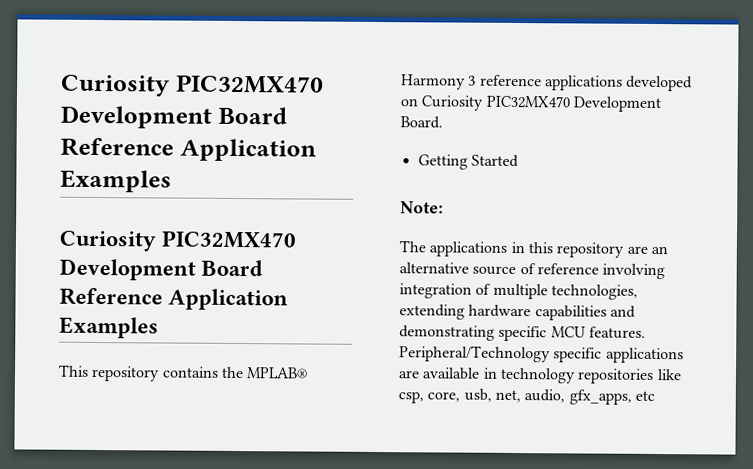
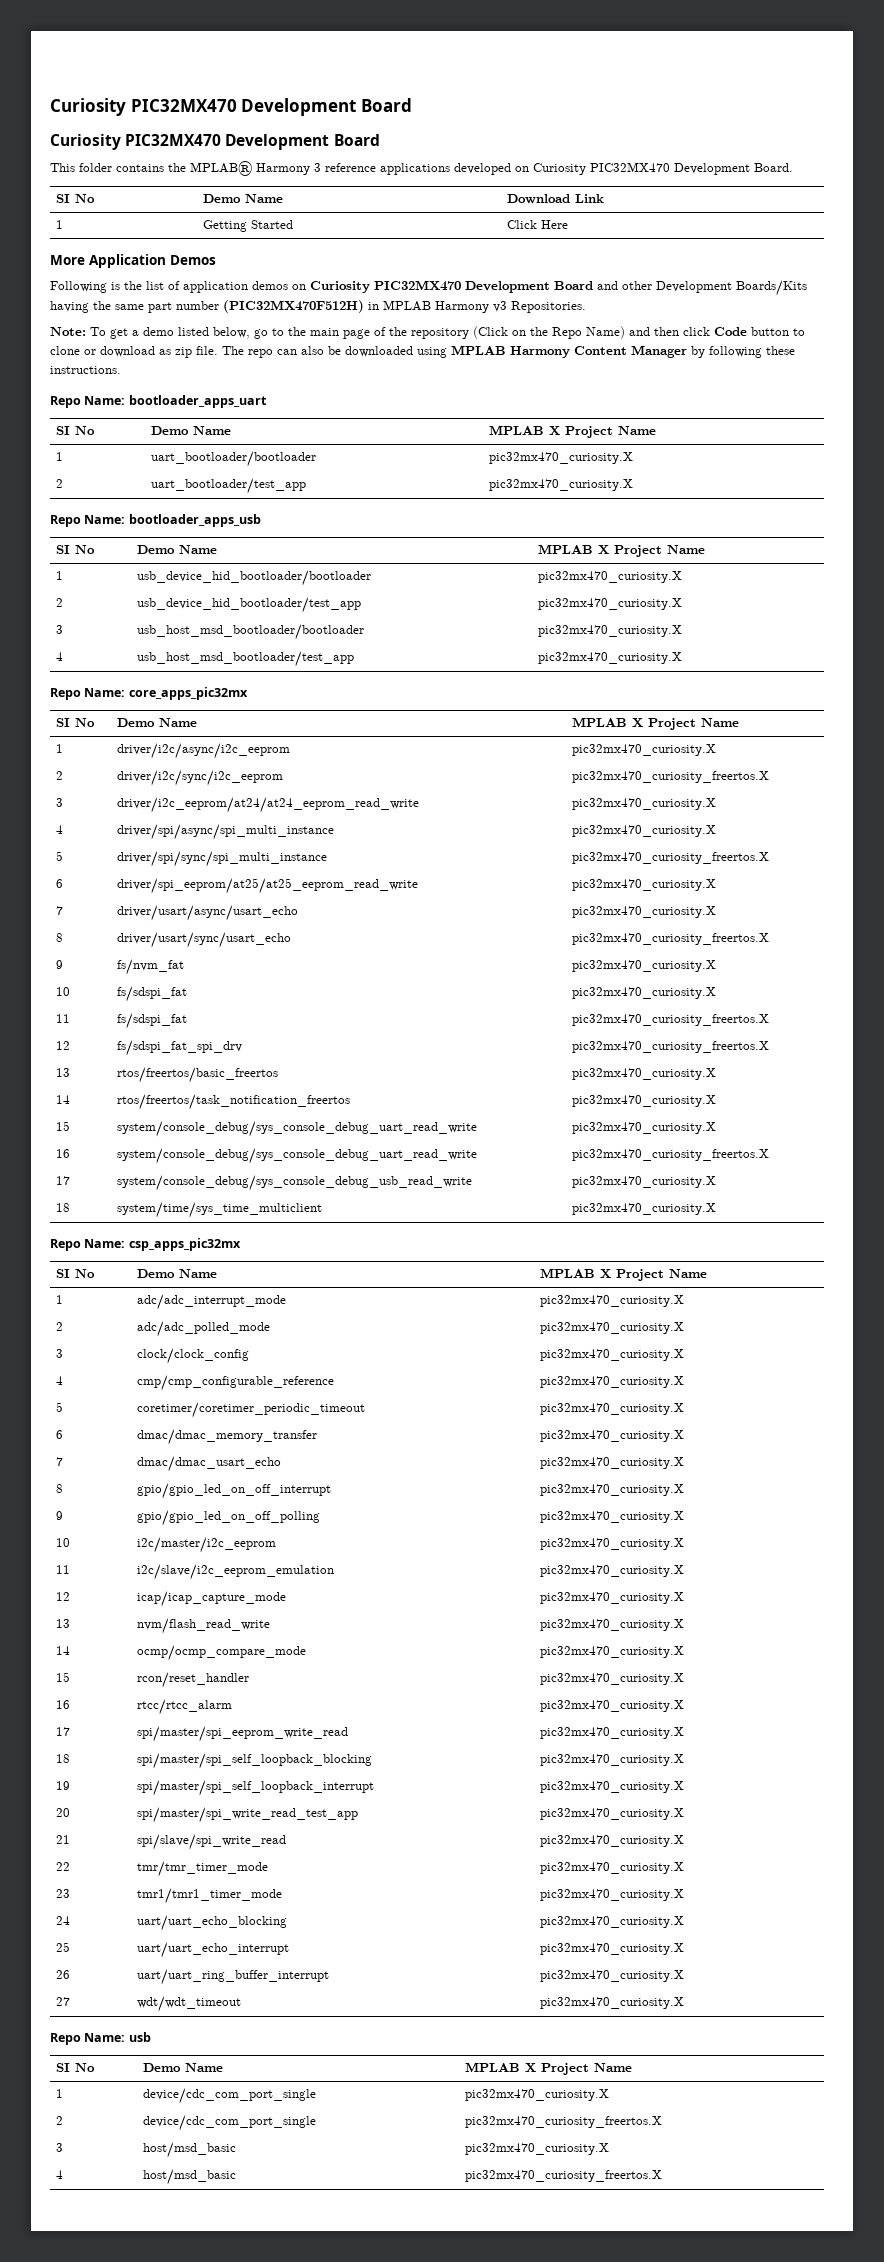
[60,74,324,97] [60,105,287,129] [60,137,317,162] [60,169,172,193] [59,230,298,252] [59,258,264,281] [59,287,289,311] [59,316,159,339] Curiosity PIC32MX470 Development Board Reference Application Examples // Curiosity PIC32MX470 Development Board Reference Application Examples -> [50,98,412,116] [50,134,380,150] Curiosity PIC32MX470 Development Board // Curiosity PIC32MX470 Development Board
[91,365,161,382] repository -> [79,163,112,172] folder
[417,154,519,170] [400,201,444,214] [399,240,668,258] [399,262,666,280] [399,283,638,300] [399,304,636,321] [399,325,646,342] [399,345,684,364] [398,367,682,384] [398,388,655,405] // Getting Started // Note: // The applications in this repository are an alternative source of reference involving integration of multiple technologies, extending hardware capabilities and demonstrating specific MCU features. Peripheral/Technology specific applications are available in technology repositories like csp, core, usb, net, audio, gfx_apps, etc -> [55,194,95,203] [202,194,283,203] [506,194,604,204] [55,220,63,229] [202,220,293,232] [506,220,568,229] [50,254,216,268] [50,280,807,296] [50,300,586,313] [50,326,805,339] [50,345,795,358] [50,366,121,374] [50,395,267,408] [55,426,95,435] [150,426,231,435] [488,425,656,438] [55,452,63,461] [150,451,316,467] [488,452,633,464] [55,479,63,488] [150,478,306,494] [488,479,633,491] [50,514,261,527] [55,545,95,554] [136,545,217,554] [537,544,705,557] [55,571,63,580] [136,570,371,586] [537,571,682,583] [55,598,63,607] [136,597,361,613] [537,598,682,610] [55,625,63,634] [136,624,364,640] [537,625,682,637] [55,652,63,661] [136,651,354,667] [537,652,682,664] [50,687,248,700] [55,718,95,727] [116,718,197,727] [571,717,739,730] [55,744,63,753] [116,743,290,759] [571,744,716,756] [55,771,63,780] [116,770,283,786] [571,771,769,783] [55,798,63,807] [116,797,419,813] [571,798,716,810] [55,825,63,834] [116,824,334,840] [571,825,716,837] [55,851,63,861] [116,851,327,867] [571,852,769,864] [55,879,63,888] [116,878,418,894] [571,879,716,891] [55,906,63,915] [116,905,298,921] [571,906,716,918] [55,933,63,942] [116,932,291,948] [571,933,769,945] [55,960,63,969] [116,959,184,975] [571,960,716,972] [55,987,70,996] [116,986,187,1002] [571,987,716,999] [55,1014,70,1023] [116,1013,187,1029] [571,1014,769,1026] [55,1041,70,1050] [116,1040,242,1056] [571,1041,769,1053] [55,1068,70,1077] [116,1067,278,1083] [571,1068,716,1080] [55,1095,70,1104] [116,1094,350,1110] [571,1095,716,1107] [55,1121,70,1131] [116,1121,477,1137] [571,1122,716,1134] [55,1149,70,1158] [116,1148,477,1164] [571,1149,769,1161] [55,1176,70,1185] [116,1175,472,1191] [571,1176,716,1188] [55,1203,70,1212] [116,1202,322,1218] [571,1203,716,1215] [50,1238,241,1251] [55,1269,95,1278] [136,1269,217,1278] [539,1268,707,1281] [55,1295,63,1304] [136,1294,286,1310] [539,1295,684,1307] [55,1322,63,1331] [136,1321,270,1337] [539,1322,684,1334] [55,1349,63,1358] [136,1348,249,1364] [539,1349,684,1361] [55,1376,63,1385] [136,1375,334,1391] [539,1376,684,1388] [55,1402,63,1412] [136,1402,365,1418] [539,1403,684,1415] [55,1430,63,1439] [136,1429,317,1445] [539,1430,684,1442] [55,1457,63,1466] [136,1456,281,1472] [539,1457,684,1469] [55,1484,63,1493] [136,1483,331,1499] [539,1484,684,1496] [55,1511,63,1520] [136,1510,320,1526] [539,1511,684,1523] [55,1538,70,1547] [136,1537,276,1553] [539,1538,684,1550] [55,1565,70,1574] [136,1564,334,1580] [539,1565,684,1577] [55,1592,70,1601] [136,1591,286,1607] [539,1592,684,1604] [55,1619,70,1628] [136,1618,270,1634] [539,1619,684,1631] [55,1646,70,1655] [136,1645,306,1661] [539,1646,684,1658] [55,1672,70,1682] [136,1672,249,1688] [539,1673,684,1685] [55,1700,70,1709] [136,1699,232,1715] [539,1700,684,1712] [55,1727,70,1736] [136,1726,348,1742] [539,1727,684,1739] [55,1754,70,1763] [136,1753,372,1769] [539,1754,684,1766] [55,1781,70,1790] [136,1780,374,1796] [539,1781,684,1793] [55,1808,70,1817] [136,1807,358,1823] [539,1808,684,1820] [55,1835,70,1844] [136,1834,286,1850] [539,1835,684,1847] [55,1862,70,1871] [136,1861,268,1877] [539,1862,684,1874] [55,1889,70,1898] [136,1888,282,1904] [539,1889,684,1901] [55,1916,70,1925] [136,1915,287,1931] [539,1916,684,1928] [55,1942,70,1952] [136,1942,289,1958] [539,1943,684,1955] [55,1970,70,1979] [136,1969,329,1985] [539,1970,684,1982] [55,1997,70,2006] [136,1996,241,2012] [539,1997,684,2009] [50,2032,151,2045] [55,2063,95,2072] [142,2063,223,2072] [464,2062,632,2075] [55,2089,63,2098] [142,2088,316,2104] [464,2089,609,2101] [55,2116,63,2125] [142,2115,316,2131] [464,2116,662,2128] [55,2143,63,2152] [142,2142,236,2158] [464,2143,609,2155] [55,2170,63,2179] [142,2169,236,2185] [464,2170,662,2182] // SI No | Demo Name | Download Link // 1 | Getting Started | Click Here // More Application Demos // Following is the list of application demos on Curiosity PIC32MX470 Development Board and other Development Boards/Kits having the same part number (PIC32MX470F512H) in MPLAB Harmony v3 Repositories. // Note: To get a demo listed below, go to the main page of the repository (Click on the Repo Name) and then click Code button to clone or download as zip file. The repo can also be downloaded using MPLAB Harmony Content Manager by following these instructions. // Repo Name: bootloader_apps_uart // SI No | Demo Name | MPLAB X Project Name // 1 | uart_bootloader/bootloader | pic32mx470_curiosity.X // 2 | uart_bootloader/test_app | pic32mx470_curiosity.X // Repo Name: bootloader_apps_usb // SI No | Demo Name | MPLAB X Project Name // 1 | usb_device_hid_bootloader/bootloader | pic32mx470_curiosity.X // 2 | usb_device_hid_bootloader/test_app | pic32mx470_curiosity.X // 3 | usb_host_msd_bootloader/bootloader | pic32mx470_curiosity.X // 4 | usb_host_msd_bootloader/test_app | pic32mx470_curiosity.X // Repo Name: core_apps_pic32mx // SI No | Demo Name | MPLAB X Project Name // 1 | driver/i2c/async/i2c_eeprom | pic32mx470_curiosity.X // 2 | driver/i2c/sync/i2c_eeprom | pic32mx470_curiosity_freertos.X // 3 | driver/i2c_eeprom/at24/at24_eeprom_read_write | pic32mx470_curiosity.X // 4 | driver/spi/async/spi_multi_instance | pic32mx470_curiosity.X // 5 | driver/spi/sync/spi_multi_instance | pic32mx470_curiosity_freertos.X // 6 | driver/spi_eeprom/at25/at25_eeprom_read_write | pic32mx470_curiosity.X // 7 | driver/usart/async/usart_echo | pic32mx470_curiosity.X // 8 | driver/usart/sync/usart_echo | pic32mx470_curiosity_freertos.X // 9 | fs/nvm_fat | pic32mx470_curiosity.X // 10 | fs/sdspi_fat | pic32mx470_curiosity.X // 11 | fs/sdspi_fat | pic32mx470_curiosity_freertos.X // 12 | fs/sdspi_fat_spi_drv | pic32mx470_curiosity_freertos.X // 13 | rtos/freertos/basic_freertos | pic32mx470_curiosity.X // 14 | rtos/freertos/task_notification_freertos | pic32mx470_curiosity.X // 15 | system/console_debug/sys_console_debug_uart_read_write | pic32mx470_curiosity.X // 16 | system/console_debug/sys_console_debug_uart_read_write | pic32mx470_curiosity_freertos.X // 17 | system/console_debug/sys_console_debug_usb_read_write | pic32mx470_curiosity.X // 18 | system/time/sys_time_multiclient | pic32mx470_curiosity.X // Repo Name: csp_apps_pic32mx // SI No | Demo Name | MPLAB X Project Name // 1 | adc/adc_interrupt_mode | pic32mx470_curiosity.X // 2 | adc/adc_polled_mode | pic32mx470_curiosity.X // 3 | clock/clock_config | pic32mx470_curiosity.X // 4 | cmp/cmp_configurable_reference | pic32mx470_curiosity.X // 5 | coretimer/coretimer_periodic_timeout | pic32mx470_curiosity.X // 6 | dmac/dmac_memory_transfer | pic32mx470_curiosity.X // 7 | dmac/dmac_usart_echo | pic32mx470_curiosity.X // 8 | gpio/gpio_led_on_off_interrupt | pic32mx470_curiosity.X // 9 | gpio/gpio_led_on_off_polling | pic32mx470_curiosity.X // 10 | i2c/master/i2c_eeprom | pic32mx470_curiosity.X // 11 | i2c/slave/i2c_eeprom_emulation | pic32mx470_curiosity.X // 12 | icap/icap_capture_mode | pic32mx470_curiosity.X // 13 | nvm/flash_read_write | pic32mx470_curiosity.X // 14 | ocmp/ocmp_compare_mode | pic32mx470_curiosity.X // 15 | rcon/reset_handler | pic32mx470_curiosity.X // 16 | rtcc/rtcc_alarm | pic32mx470_curiosity.X // 17 | spi/master/spi_eeprom_write_read | pic32mx470_curiosity.X // 18 | spi/master/spi_self_loopback_blocking | pic32mx470_curiosity.X // 19 | spi/master/spi_self_loopback_interrupt | pic32mx470_curiosity.X // 20 | spi/master/spi_write_read_test_app | pic32mx470_curiosity.X // 21 | spi/slave/spi_write_read | pic32mx470_curiosity.X // 22 | tmr/tmr_timer_mode | pic32mx470_curiosity.X // 23 | tmr1/tmr1_timer_mode | pic32mx470_curiosity.X // 24 | uart/uart_echo_blocking | pic32mx470_curiosity.X // 25 | uart/uart_echo_interrupt | pic32mx470_curiosity.X // 26 | uart/uart_ring_buffer_interrupt | pic32mx470_curiosity.X // 27 | wdt/wdt_timeout | pic32mx470_curiosity.X // Repo Name: usb // SI No | Demo Name | MPLAB X Project Name // 1 | device/cdc_com_port_single | pic32mx470_curiosity.X // 2 | device/cdc_com_port_single | pic32mx470_curiosity_freertos.X // 3 | host/msd_basic | pic32mx470_curiosity.X // 4 | host/msd_basic | pic32mx470_curiosity_freertos.X

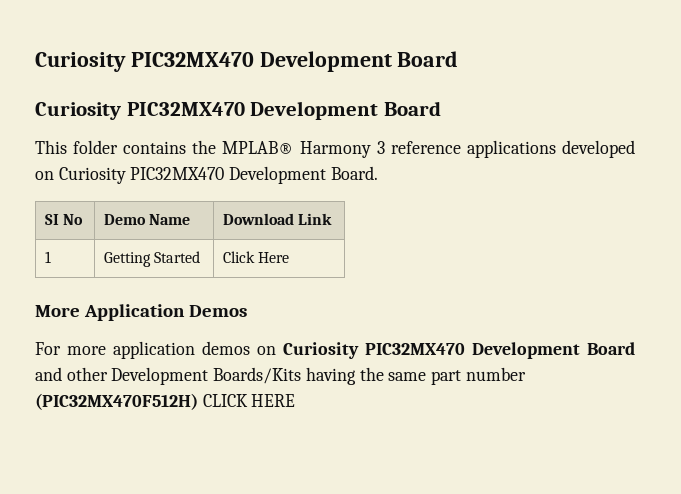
[50,281,180,293] Following is the list of -> [35,342,106,355] For more
[368,300,586,313] [50,326,805,339] [50,345,795,358] [50,366,121,374] [50,395,267,408] [55,426,95,435] [150,426,231,435] [488,425,656,438] [55,452,63,461] [150,451,316,467] [488,452,633,464] [55,479,63,488] [150,478,306,494] [488,479,633,491] [50,514,261,527] [55,545,95,554] [136,545,217,554] [537,544,705,557] [55,571,63,580] [136,570,371,586] [537,571,682,583] [55,598,63,607] [136,597,361,613] [537,598,682,610] [55,625,63,634] [136,624,364,640] [537,625,682,637] [55,652,63,661] [136,651,354,667] [537,652,682,664] [50,687,248,700] [55,718,95,727] [116,718,197,727] [571,717,739,730] [55,744,63,753] [116,743,290,759] [571,744,716,756] [55,771,63,780] [116,770,283,786] [571,771,769,783] [55,798,63,807] [116,797,419,813] [571,798,716,810] [55,825,63,834] [116,824,334,840] [571,825,716,837] [55,851,63,861] [116,851,327,867] [571,852,769,864] [55,879,63,888] [116,878,418,894] [571,879,716,891] [55,906,63,915] [116,905,298,921] [571,906,716,918] [55,933,63,942] [116,932,291,948] [571,933,769,945] [55,960,63,969] [116,959,184,975] [571,960,716,972] [55,987,70,996] [116,986,187,1002] [571,987,716,999] [55,1014,70,1023] [116,1013,187,1029] [571,1014,769,1026] [55,1041,70,1050] [116,1040,242,1056] [571,1041,769,1053] [55,1068,70,1077] [116,1067,278,1083] [571,1068,716,1080] [55,1095,70,1104] [116,1094,350,1110] [571,1095,716,1107] [55,1121,70,1131] [116,1121,477,1137] [571,1122,716,1134] [55,1149,70,1158] [116,1148,477,1164] [571,1149,769,1161] [55,1176,70,1185] [116,1175,472,1191] [571,1176,716,1188] [55,1203,70,1212] [116,1202,322,1218] [571,1203,716,1215] [50,1238,241,1251] [55,1269,95,1278] [136,1269,217,1278] [539,1268,707,1281] [55,1295,63,1304] [136,1294,286,1310] [539,1295,684,1307] [55,1322,63,1331] [136,1321,270,1337] [539,1322,684,1334] [55,1349,63,1358] [136,1348,249,1364] [539,1349,684,1361] [55,1376,63,1385] [136,1375,334,1391] [539,1376,684,1388] [55,1402,63,1412] [136,1402,365,1418] [539,1403,684,1415] [55,1430,63,1439] [136,1429,317,1445] [539,1430,684,1442] [55,1457,63,1466] [136,1456,281,1472] [539,1457,684,1469] [55,1484,63,1493] [136,1483,331,1499] [539,1484,684,1496] [55,1511,63,1520] [136,1510,320,1526] [539,1511,684,1523] [55,1538,70,1547] [136,1537,276,1553] [539,1538,684,1550] [55,1565,70,1574] [136,1564,334,1580] [539,1565,684,1577] [55,1592,70,1601] [136,1591,286,1607] [539,1592,684,1604] [55,1619,70,1628] [136,1618,270,1634] [539,1619,684,1631] [55,1646,70,1655] [136,1645,306,1661] [539,1646,684,1658] [55,1672,70,1682] [136,1672,249,1688] [539,1673,684,1685] [55,1700,70,1709] [136,1699,232,1715] [539,1700,684,1712] [55,1727,70,1736] [136,1726,348,1742] [539,1727,684,1739] [55,1754,70,1763] [136,1753,372,1769] [539,1754,684,1766] [55,1781,70,1790] [136,1780,374,1796] [539,1781,684,1793] [55,1808,70,1817] [136,1807,358,1823] [539,1808,684,1820] [55,1835,70,1844] [136,1834,286,1850] [539,1835,684,1847] [55,1862,70,1871] [136,1861,268,1877] [539,1862,684,1874] [55,1889,70,1898] [136,1888,282,1904] [539,1889,684,1901] [55,1916,70,1925] [136,1915,287,1931] [539,1916,684,1928] [55,1942,70,1952] [136,1942,289,1958] [539,1943,684,1955] [55,1970,70,1979] [136,1969,329,1985] [539,1970,684,1982] [55,1997,70,2006] [136,1996,241,2012] [539,1997,684,2009] [50,2032,151,2045] [55,2063,95,2072] [142,2063,223,2072] [464,2062,632,2075] [55,2089,63,2098] [142,2088,316,2104] [464,2089,609,2101] [55,2116,63,2125] [142,2115,316,2131] [464,2116,662,2128] [55,2143,63,2152] [142,2142,236,2158] [464,2143,609,2155] [55,2170,63,2179] [142,2169,236,2185] [464,2170,662,2182] in MPLAB Harmony v3 Repositories. // Note: To get a demo listed below, go to the main page of the repository (Click on the Repo Name) and then click Code button to clone or download as zip file. The repo can also be downloaded using MPLAB Harmony Content Manager by following these instructions. // Repo Name: bootloader_apps_uart // SI No | Demo Name | MPLAB X Project Name // 1 | uart_bootloader/bootloader | pic32mx470_curiosity.X // 2 | uart_bootloader/test_app | pic32mx470_curiosity.X // Repo Name: bootloader_apps_usb // SI No | Demo Name | MPLAB X Project Name // 1 | usb_device_hid_bootloader/bootloader | pic32mx470_curiosity.X // 2 | usb_device_hid_bootloader/test_app | pic32mx470_curiosity.X // 3 | usb_host_msd_bootloader/bootloader | pic32mx470_curiosity.X // 4 | usb_host_msd_bootloader/test_app | pic32mx470_curiosity.X // Repo Name: core_apps_pic32mx // SI No | Demo Name | MPLAB X Project Name // 1 | driver/i2c/async/i2c_eeprom | pic32mx470_curiosity.X // 2 | driver/i2c/sync/i2c_eeprom | pic32mx470_curiosity_freertos.X // 3 | driver/i2c_eeprom/at24/at24_eeprom_read_write | pic32mx470_curiosity.X // 4 | driver/spi/async/spi_multi_instance | pic32mx470_curiosity.X // 5 | driver/spi/sync/spi_multi_instance | pic32mx470_curiosity_freertos.X // 6 | driver/spi_eeprom/at25/at25_eeprom_read_write | pic32mx470_curiosity.X // 7 | driver/usart/async/usart_echo | pic32mx470_curiosity.X // 8 | driver/usart/sync/usart_echo | pic32mx470_curiosity_freertos.X // 9 | fs/nvm_fat | pic32mx470_curiosity.X // 10 | fs/sdspi_fat | pic32mx470_curiosity.X // 11 | fs/sdspi_fat | pic32mx470_curiosity_freertos.X // 12 | fs/sdspi_fat_spi_drv | pic32mx470_curiosity_freertos.X // 13 | rtos/freertos/basic_freertos | pic32mx470_curiosity.X // 14 | rtos/freertos/task_notification_freertos | pic32mx470_curiosity.X // 15 | system/console_debug/sys_console_debug_uart_read_write | pic32mx470_curiosity.X // 16 | system/console_debug/sys_console_debug_uart_read_write | pic32mx470_curiosity_freertos.X // 17 | system/console_debug/sys_console_debug_usb_read_write | pic32mx470_curiosity.X // 18 | system/time/sys_time_multiclient | pic32mx470_curiosity.X // Repo Name: csp_apps_pic32mx // SI No | Demo Name | MPLAB X Project Name // 1 | adc/adc_interrupt_mode | pic32mx470_curiosity.X // 2 | adc/adc_polled_mode | pic32mx470_curiosity.X // 3 | clock/clock_config | pic32mx470_curiosity.X // 4 | cmp/cmp_configurable_reference | pic32mx470_curiosity.X // 5 | coretimer/coretimer_periodic_timeout | pic32mx470_curiosity.X // 6 | dmac/dmac_memory_transfer | pic32mx470_curiosity.X // 7 | dmac/dmac_usart_echo | pic32mx470_curiosity.X // 8 | gpio/gpio_led_on_off_interrupt | pic32mx470_curiosity.X // 9 | gpio/gpio_led_on_off_polling | pic32mx470_curiosity.X // 10 | i2c/master/i2c_eeprom | pic32mx470_curiosity.X // 11 | i2c/slave/i2c_eeprom_emulation | pic32mx470_curiosity.X // 12 | icap/icap_capture_mode | pic32mx470_curiosity.X // 13 | nvm/flash_read_write | pic32mx470_curiosity.X // 14 | ocmp/ocmp_compare_mode | pic32mx470_curiosity.X // 15 | rcon/reset_handler | pic32mx470_curiosity.X // 16 | rtcc/rtcc_alarm | pic32mx470_curiosity.X // 17 | spi/master/spi_eeprom_write_read | pic32mx470_curiosity.X // 18 | spi/master/spi_self_loopback_blocking | pic32mx470_curiosity.X // 19 | spi/master/spi_self_loopback_interrupt | pic32mx470_curiosity.X // 20 | spi/master/spi_write_read_test_app | pic32mx470_curiosity.X // 21 | spi/slave/spi_write_read | pic32mx470_curiosity.X // 22 | tmr/tmr_timer_mode | pic32mx470_curiosity.X // 23 | tmr1/tmr1_timer_mode | pic32mx470_curiosity.X // 24 | uart/uart_echo_blocking | pic32mx470_curiosity.X // 25 | uart/uart_echo_interrupt | pic32mx470_curiosity.X // 26 | uart/uart_ring_buffer_interrupt | pic32mx470_curiosity.X // 27 | wdt/wdt_timeout | pic32mx470_curiosity.X // Repo Name: usb // SI No | Demo Name | MPLAB X Project Name // 1 | device/cdc_com_port_single | pic32mx470_curiosity.X // 2 | device/cdc_com_port_single | pic32mx470_curiosity_freertos.X // 3 | host/msd_basic | pic32mx470_curiosity.X // 4 | host/msd_basic | pic32mx470_curiosity_freertos.X -> [202,394,296,407] CLICK HERE

